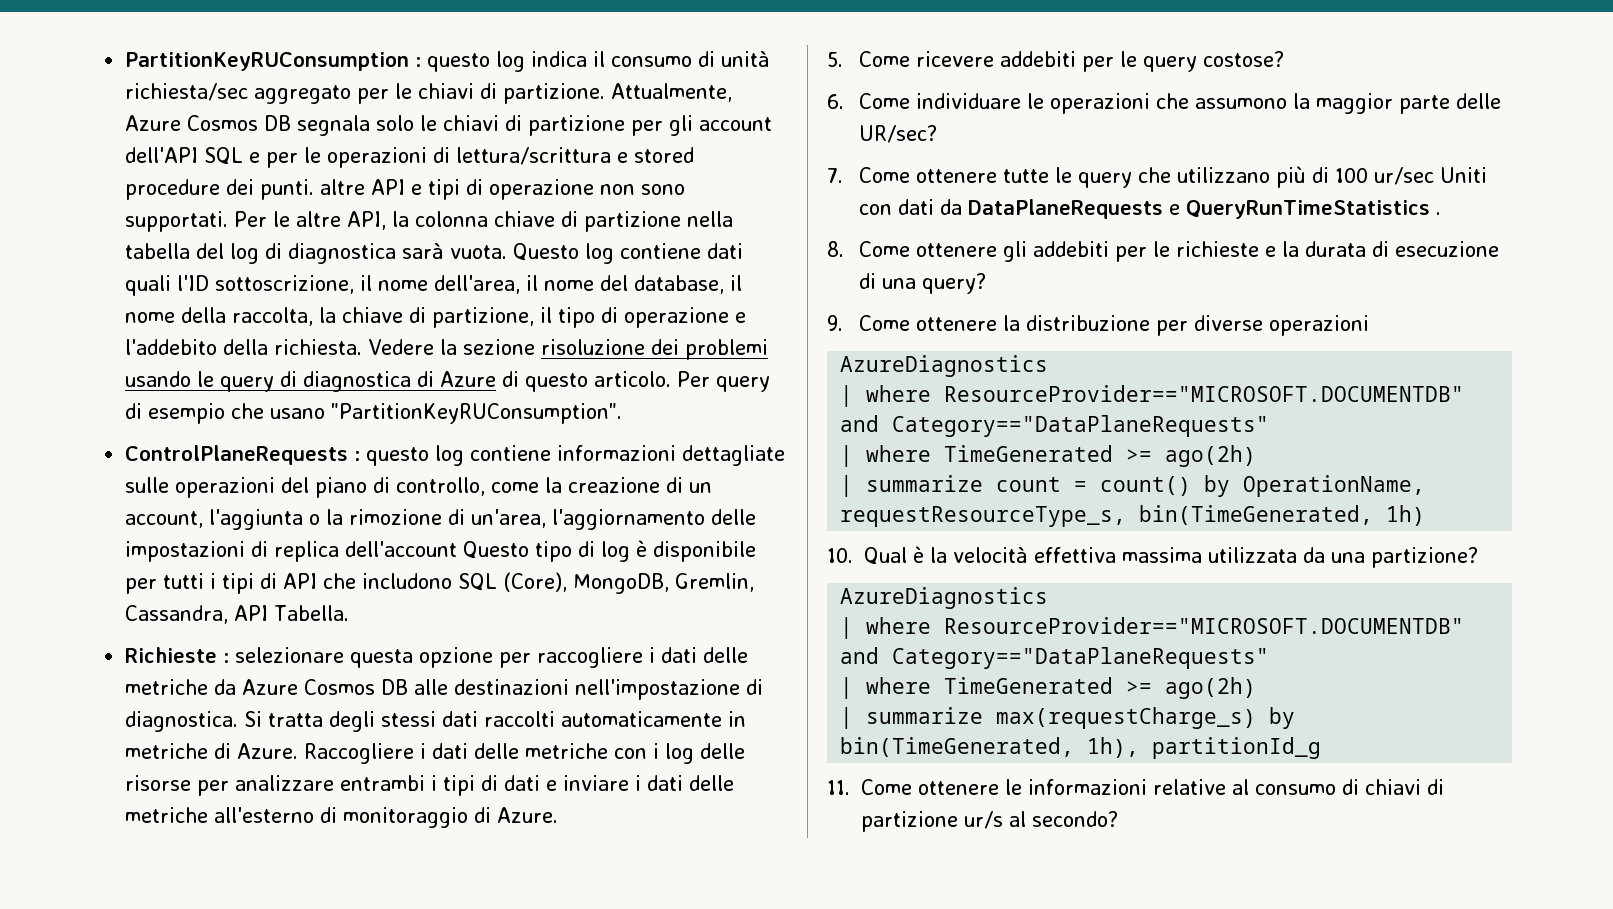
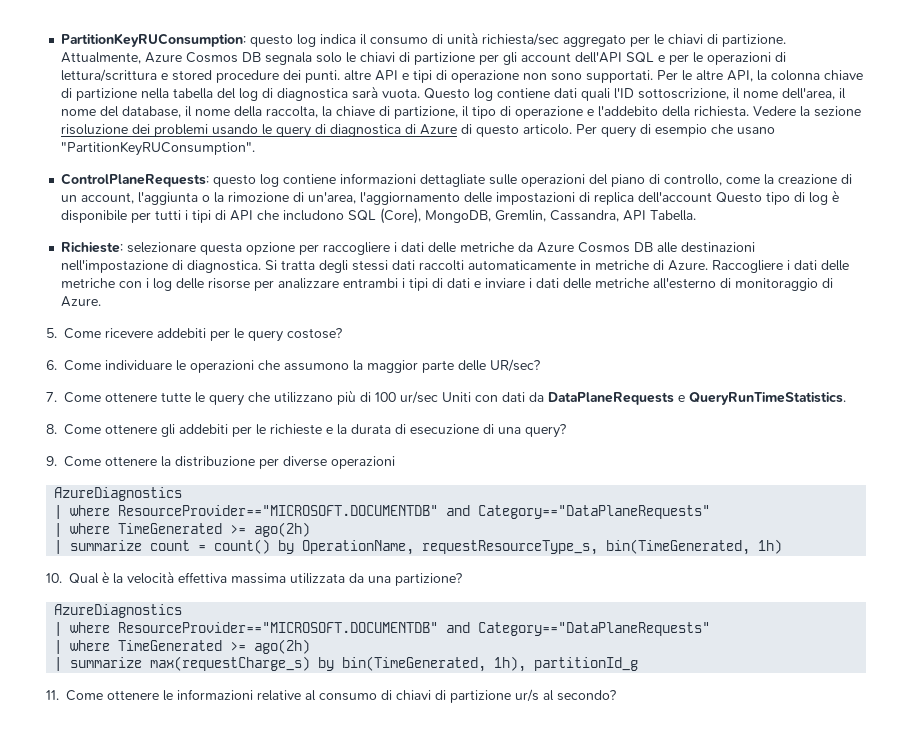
[125,52,422,71] PartitionKeyRUConsumption : -> [61,33,247,47] PartitionKeyRUConsumption:
[125,445,361,465] ControlPlaneRequests : -> [61,173,210,187] ControlPlaneRequests:
[125,647,230,663] Richieste : -> [61,242,124,253] Richieste:
[1185,200,1441,219] QueryRunTimeStatistics . -> [689,392,846,405] QueryRunTimeStatistics.

